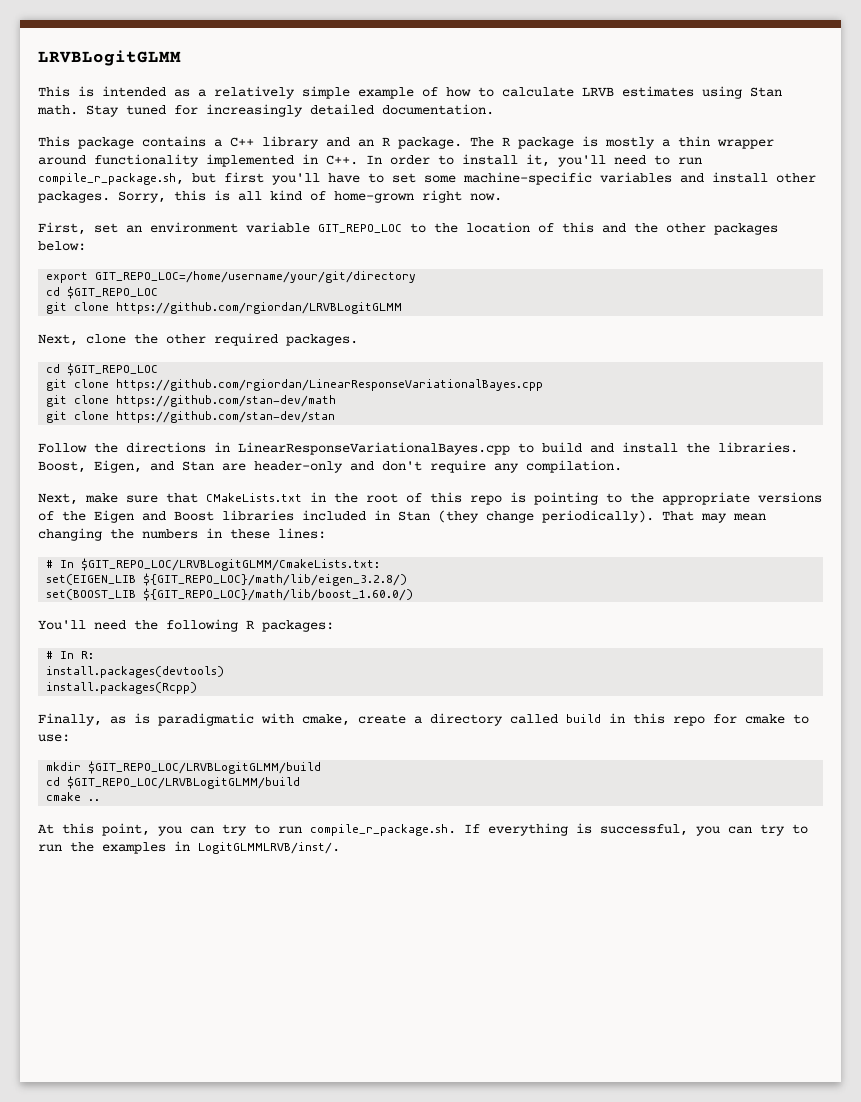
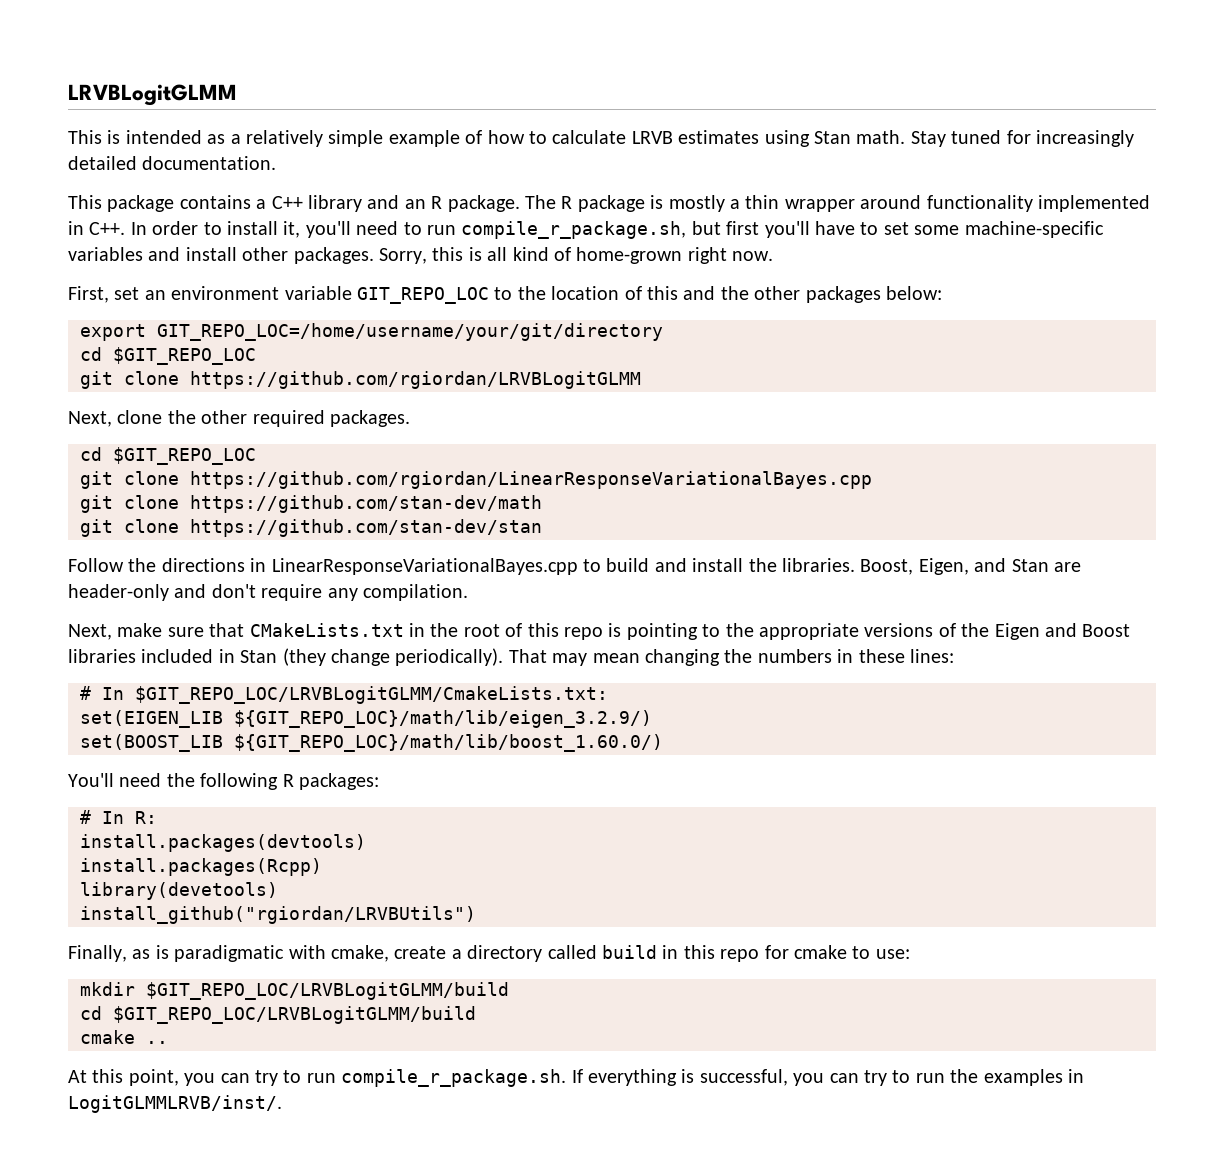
[143,573,408,586] ${GIT_REPO_LOC}/math/lib/eigen_3.2.8/) -> [234,710,652,728] ${GIT_REPO_LOC}/math/lib/eigen_3.2.9/)
(198, 688) none -> [80,882,278,900] [80,906,476,924] // library(devetools) // install_github("rgiordan/LRVBUtils")

